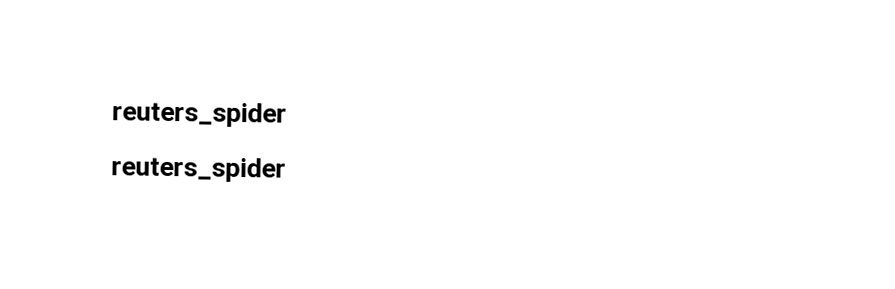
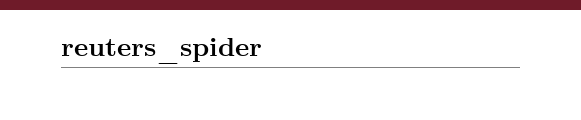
[112,101,287,128] [111,156,286,183] reuters_spider // reuters_spider -> [61,38,262,64] reuters_spider

